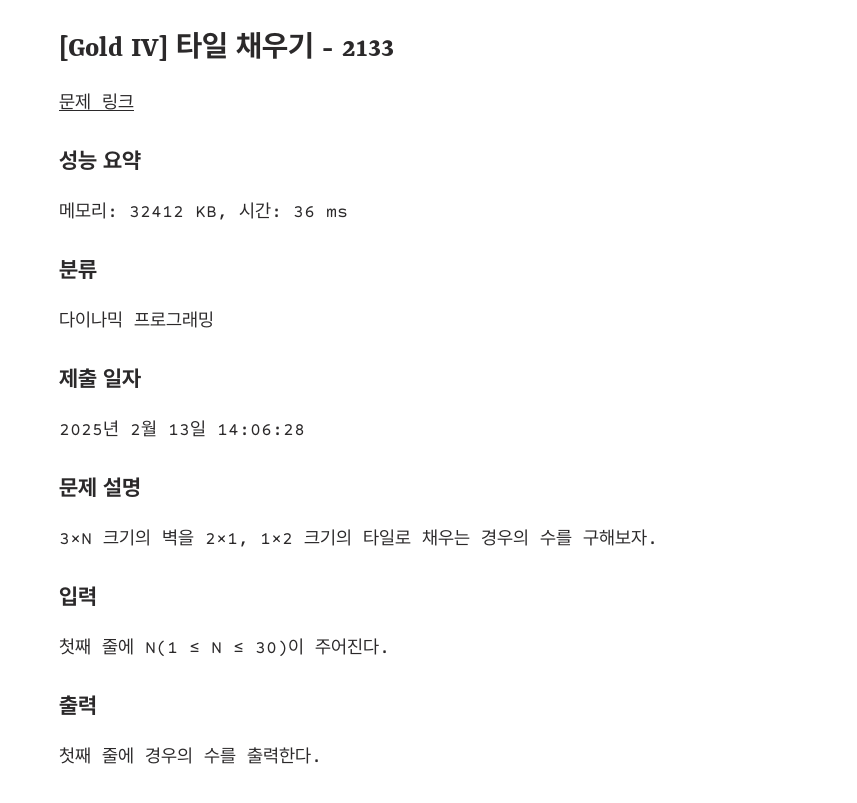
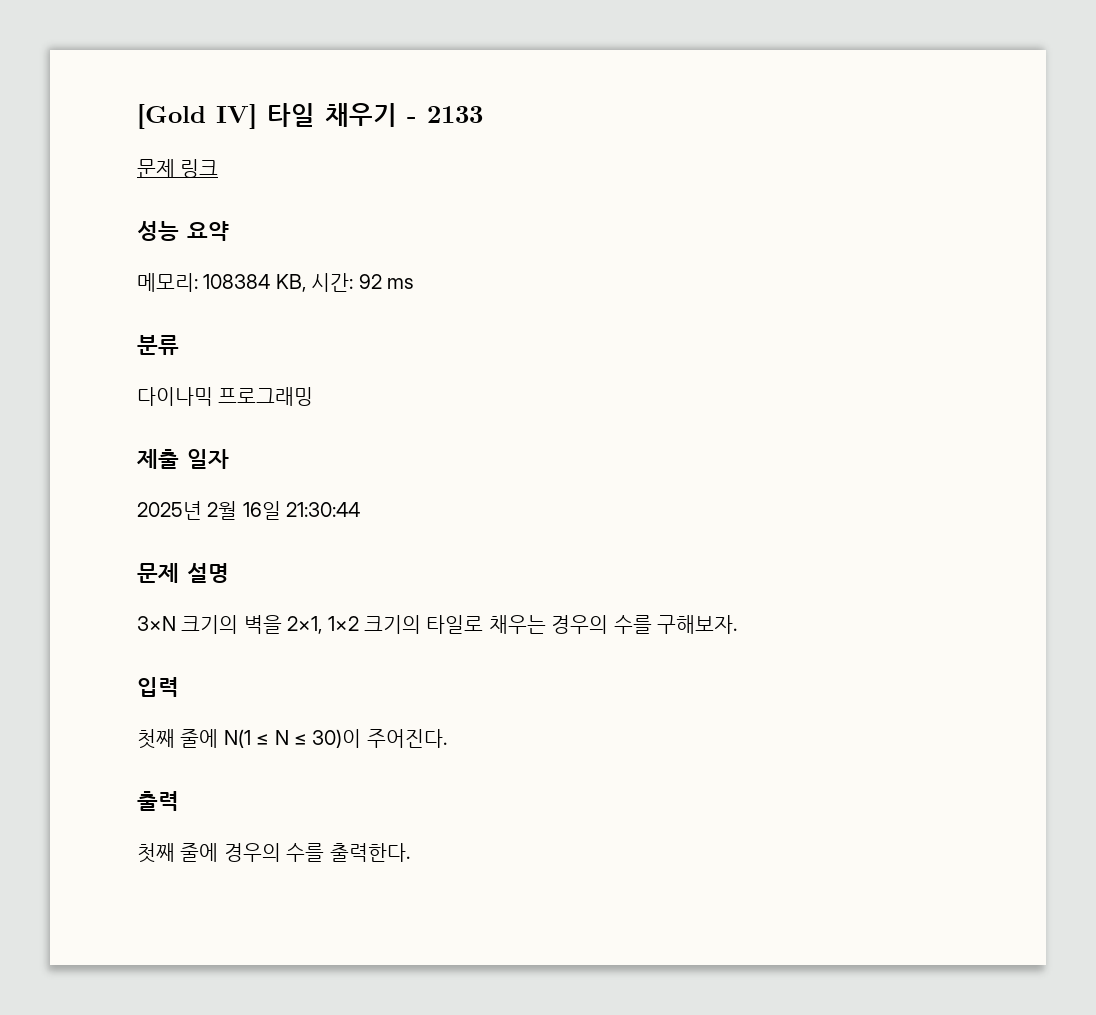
[129,205,184,218] 32412 -> [203,274,271,289] 108384
[293,206,315,218] 36 -> [358,274,382,289] 92
[168,420,305,437] 13일 14:06:28 -> [242,501,361,520] 16일 21:30:44

